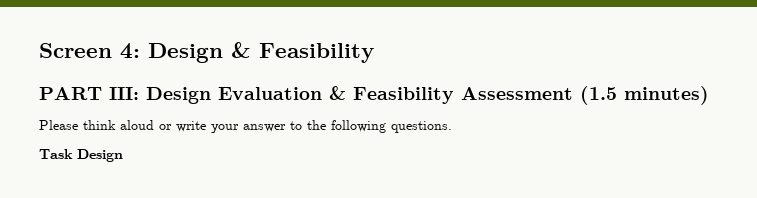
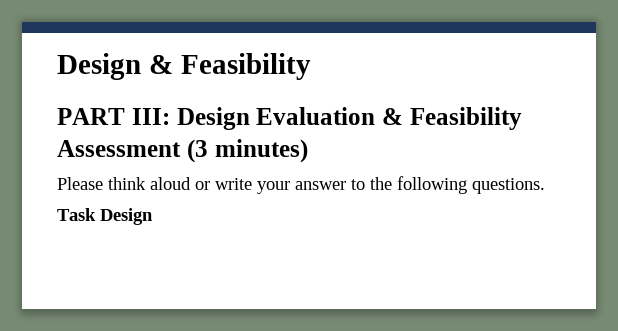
[39,43,140,59] Screen 4: -> (57, 66) none
[580,86,617,105] (1.5 -> [186,139,208,163] (3

